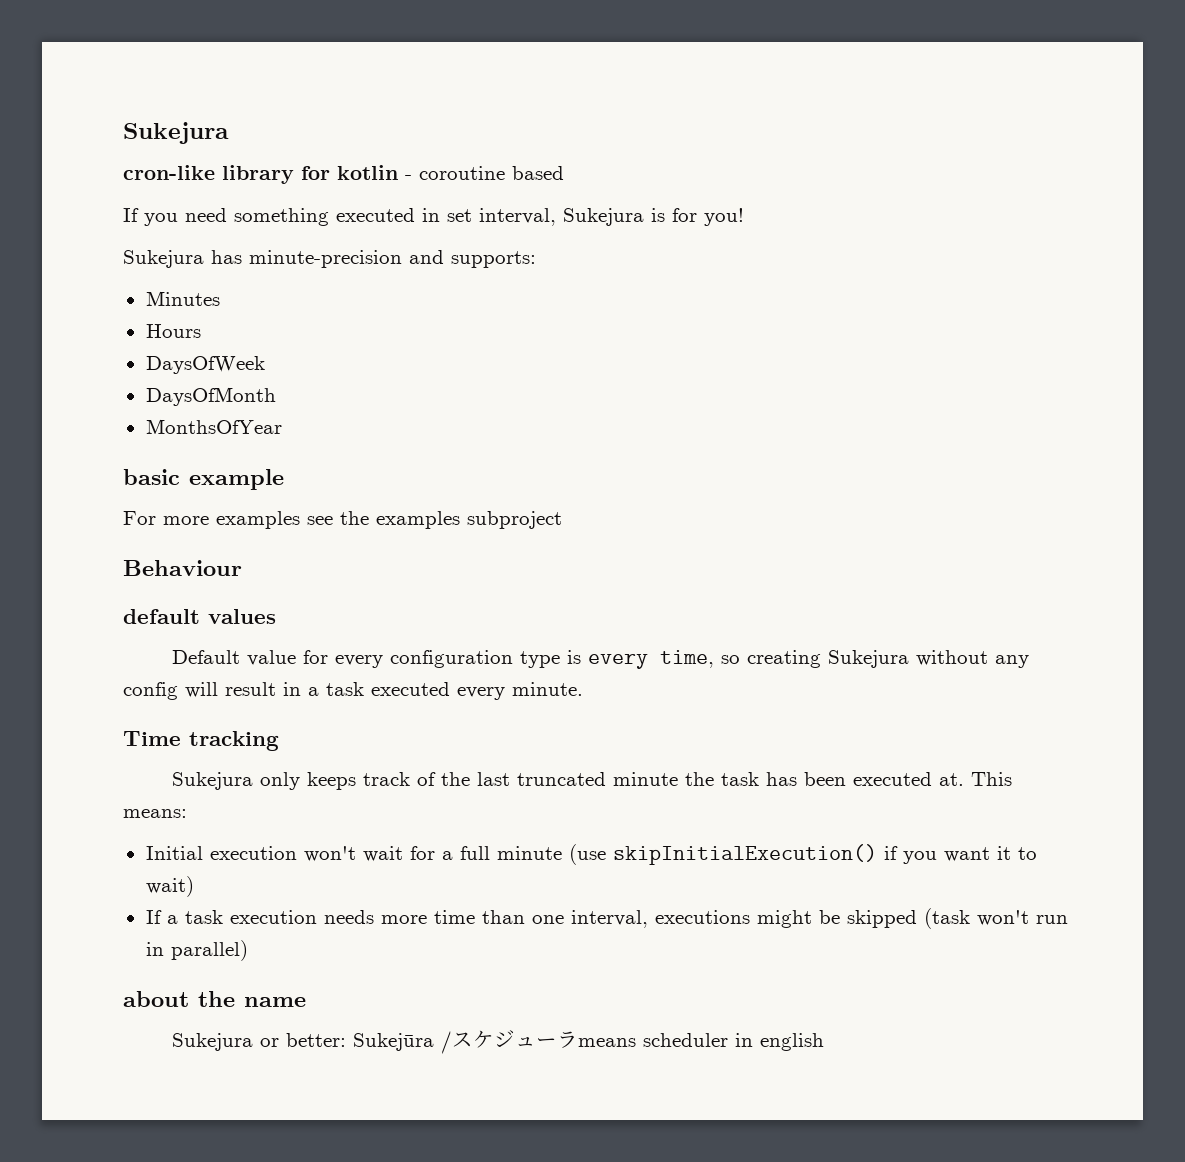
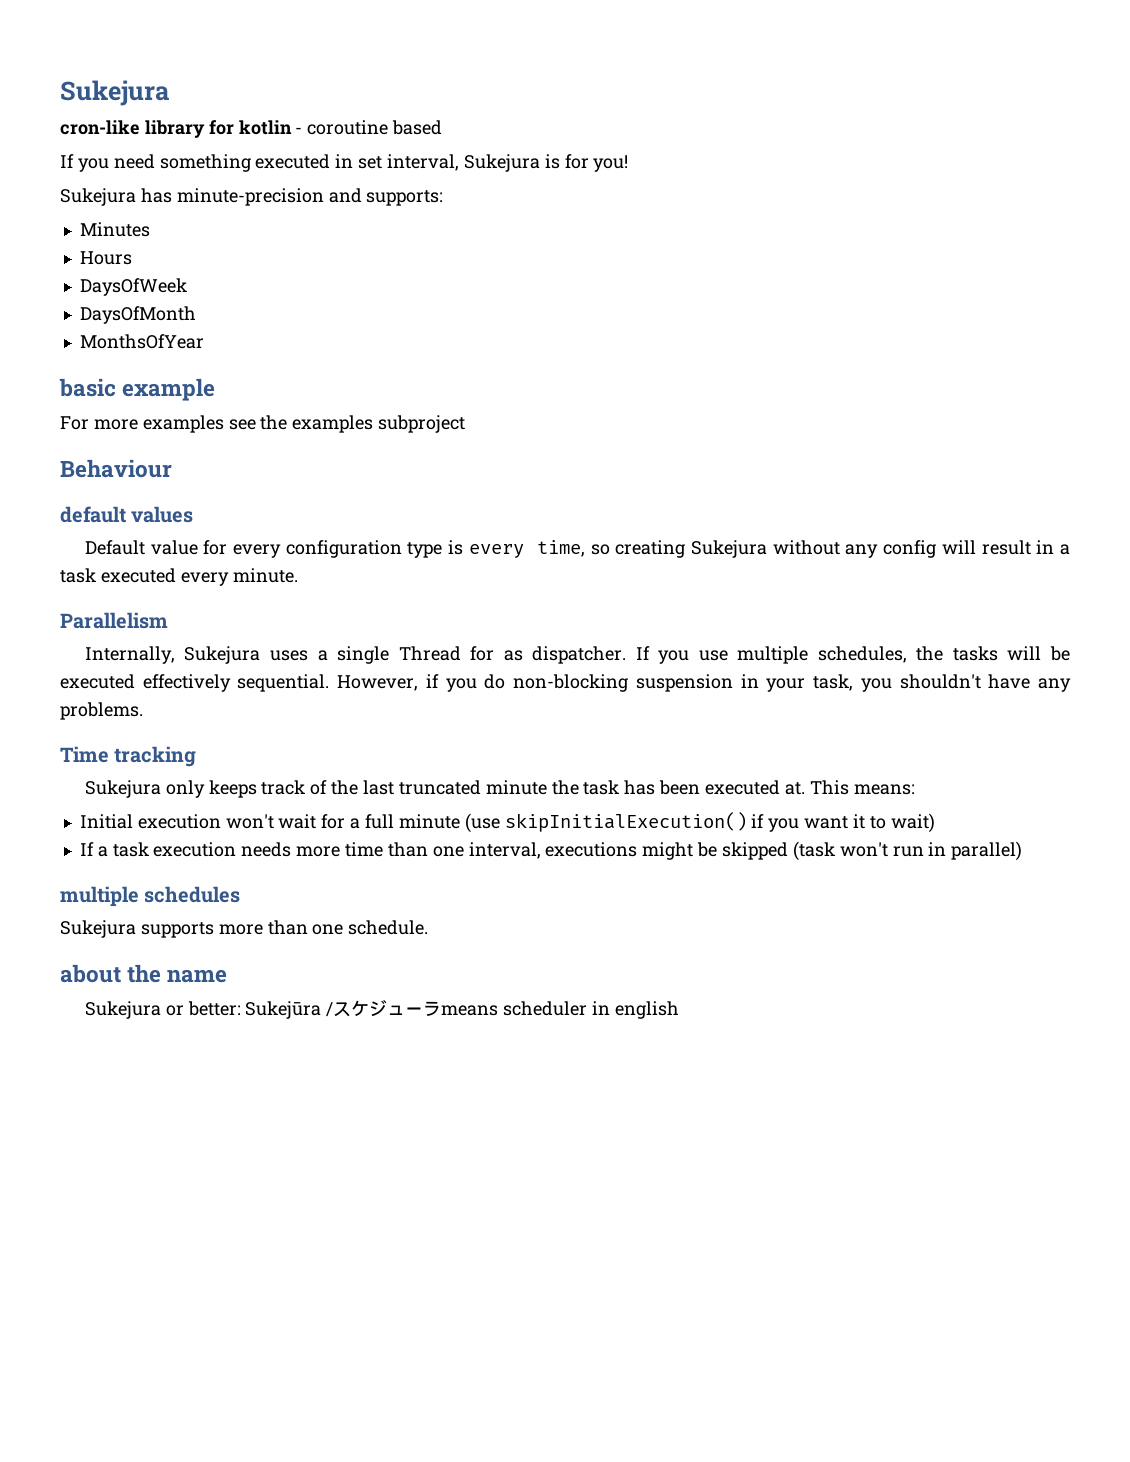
(583, 689) none -> [60,612,168,629] [84,646,1070,664] [60,674,1072,692] [60,702,143,720] // Parallelism // Internally, Sukejura uses a single Thread for as dispatcher. If you use multiple schedules, the tasks will be executed effectively sequential. However, if you do non-blocking suspension in your task, you shouldn't have any problems.
(248, 950) none -> [60,886,241,907] [60,920,429,938] // multiple schedules // Sukejura supports more than one schedule.

